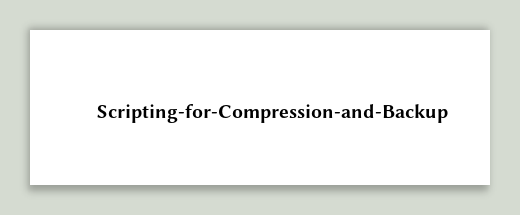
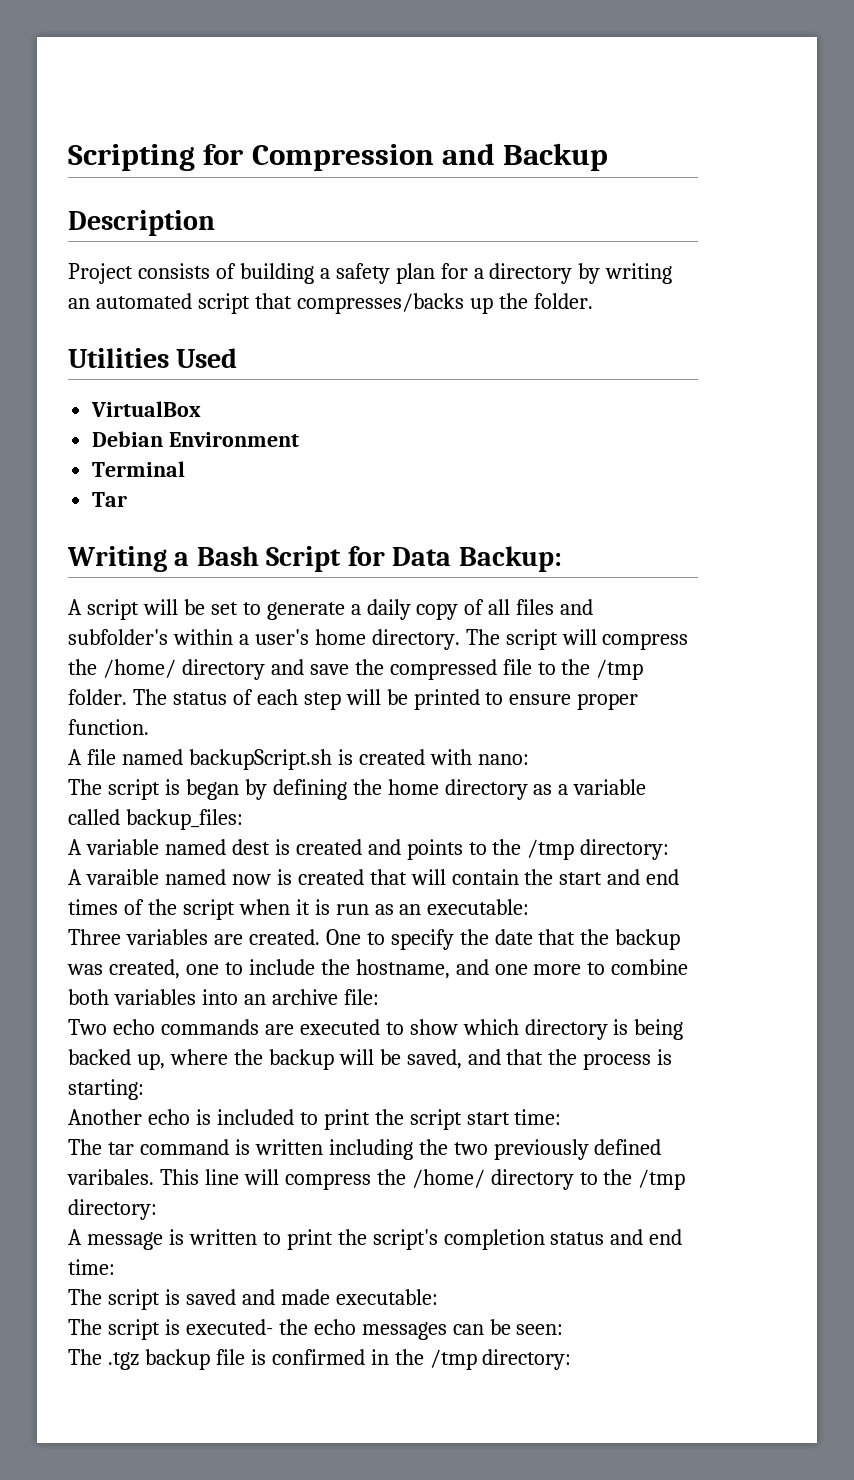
[97,104,448,123] Scripting-for-Compression-and-Backup -> [68,143,609,171] [68,210,215,236] [68,263,673,284] [68,293,593,314] [68,348,238,368] [91,401,202,417] [92,431,300,447] [92,461,186,477] [92,492,128,507] [67,546,562,572] [68,599,594,620] [68,629,689,650] [68,659,644,680] [68,689,639,710] [68,719,149,735] [68,749,529,770] [68,779,647,800] [68,809,243,830] [68,839,670,860] [68,869,680,885] [68,899,530,920] [68,929,681,950] [67,959,689,979] [68,989,379,1005] [68,1019,684,1040] [68,1049,673,1070] [68,1079,144,1100] [68,1109,562,1130] [68,1139,662,1160] [67,1169,686,1190] [68,1199,157,1220] [68,1229,683,1250] [68,1259,115,1275] [68,1289,438,1310] [68,1319,564,1340] [68,1349,572,1370] Scripting for Compression and Backup // Description // Project consists of building a safety plan for a directory by writing an automated script that compresses/backs up the folder. // Utilities Used // VirtualBox // Debian Environment // Terminal // Tar // Writing a Bash Script for Data Backup: // A script will be set to generate a daily copy of all files and subfolder's within a user's home directory. The script will compress the /home/ directory and save the compressed file to the /tmp folder. The status of each step will be printed to ensure proper function. // A file named backupScript.sh is created with nano: // The script is began by defining the home directory as a variable called backup_files: // A variable named dest is created and points to the /tmp directory: // A varaible named now is created that will contain the start and end times of the script when it is run as an executable: // Three variables are created. One to specify the date that the backup was created, one to include the hostname, and one more to combine both variables into an archive file: // Two echo commands are executed to show which directory is being backed up, where the backup will be saved, and that the process is starting: // Another echo is included to print the script start time: // The tar command is written including the two previously defined varibales. This line will compress the /home/ directory to the /tmp directory: // A message is written to print the script's completion status and end time: // The script is saved and made executable: // The script is executed- the echo messages can be seen: // The .tgz backup file is confirmed in the /tmp directory:

